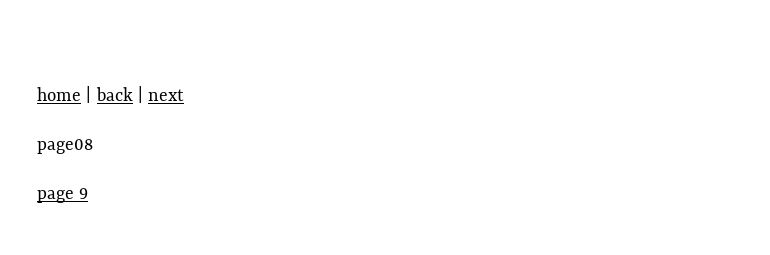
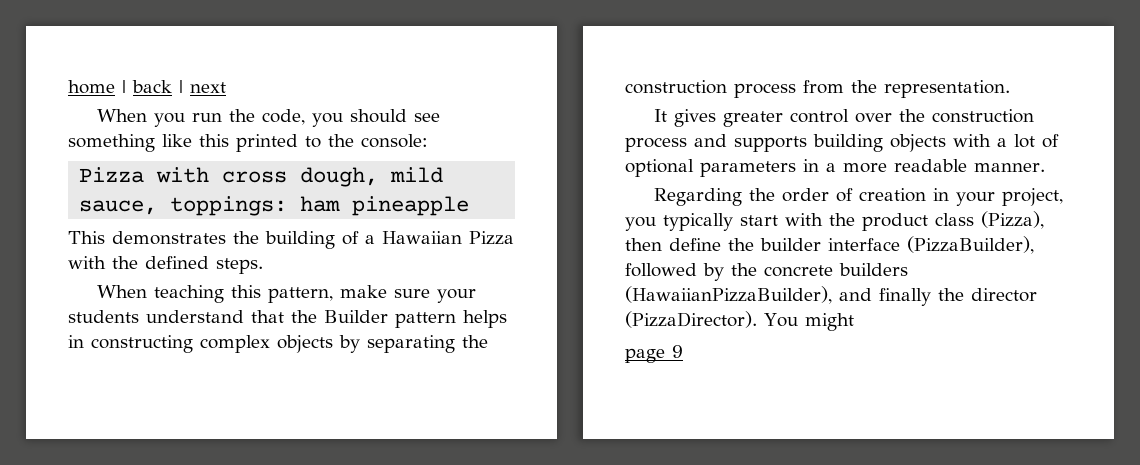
[37,139,93,154] page08 -> [97,109,441,127] [68,134,428,152] [79,167,444,187] [79,196,470,216] [68,231,514,249] [68,256,263,274] [97,285,477,303] [68,310,507,328] [68,335,488,353] [625,80,1010,98] [654,109,1035,127] [625,134,1059,152] [625,159,1045,177] [654,188,1064,206] [625,211,1044,231] [625,236,1034,254] [625,263,908,281] [625,286,1037,306] [625,311,854,331] When you run the code, you should see something like this printed to the console: // Pizza with cross dough, mild sauce, toppings: ham pineapple // This demonstrates the building of a Hawaiian Pizza with the defined steps. // When teaching this pattern, make sure your students understand that the Builder pattern helps in constructing complex objects by separating the construction process from the representation. // It gives greater control over the construction process and supports building objects with a lot of optional parameters in a more readable manner. // Regarding the order of creation in your project, you typically start with the product class (Pizza), then define the builder interface (PizzaBuilder), followed by the concrete builders (HawaiianPizzaBuilder), and finally the director (PizzaDirector). You might

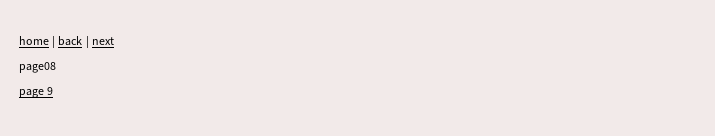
[97,109,441,127] [68,134,428,152] [79,167,444,187] [79,196,470,216] [68,231,514,249] [68,256,263,274] [97,285,477,303] [68,310,507,328] [68,335,488,353] [625,80,1010,98] [654,109,1035,127] [625,134,1059,152] [625,159,1045,177] [654,188,1064,206] [625,211,1044,231] [625,236,1034,254] [625,263,908,281] [625,286,1037,306] [625,311,854,331] When you run the code, you should see something like this printed to the console: // Pizza with cross dough, mild sauce, toppings: ham pineapple // This demonstrates the building of a Hawaiian Pizza with the defined steps. // When teaching this pattern, make sure your students understand that the Builder pattern helps in constructing complex objects by separating the construction process from the representation. // It gives greater control over the construction process and supports building objects with a lot of optional parameters in a more readable manner. // Regarding the order of creation in your project, you typically start with the product class (Pizza), then define the builder interface (PizzaBuilder), followed by the concrete builders (HawaiianPizzaBuilder), and finally the director (PizzaDirector). You might -> [19,62,56,73] page08

